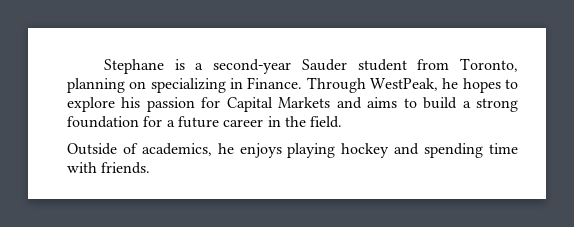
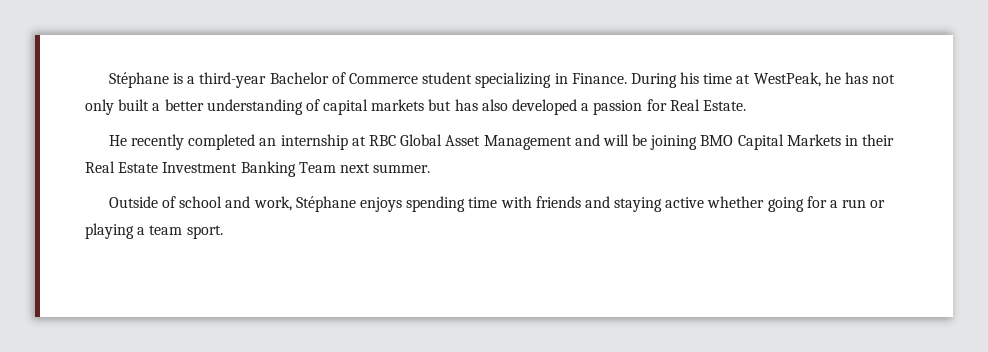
[104,59,165,74] Stephane -> [108,72,169,88] Stéphane
[213,58,518,74] [67,77,518,93] [67,97,518,112] [67,116,343,128] [67,143,519,158] [67,162,151,174] second-year Sauder student from Toronto, planning on specializing in Finance. Through WestPeak, he hopes to explore his passion for Capital Markets and aims to build a strong foundation for a future career in the field. // Outside of academics, he enjoys playing hockey and spending time with friends. -> [199,72,896,88] [85,99,746,115] [108,134,895,150] [85,161,431,177] [108,196,886,212] [85,223,223,239] third-year Bachelor of Commerce student specializing in Finance. During his time at WestPeak, he has not only built a better understanding of capital markets but has also developed a passion for Real Estate. // He recently completed an internship at RBC Global Asset Management and will be joining BMO Capital Markets in their Real Estate Investment Banking Team next summer. // Outside of school and work, Stéphane enjoys spending time with friends and staying active whether going for a run or playing a team sport.

